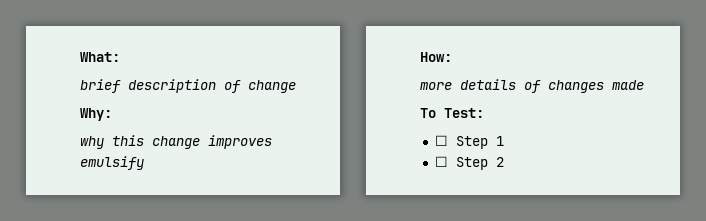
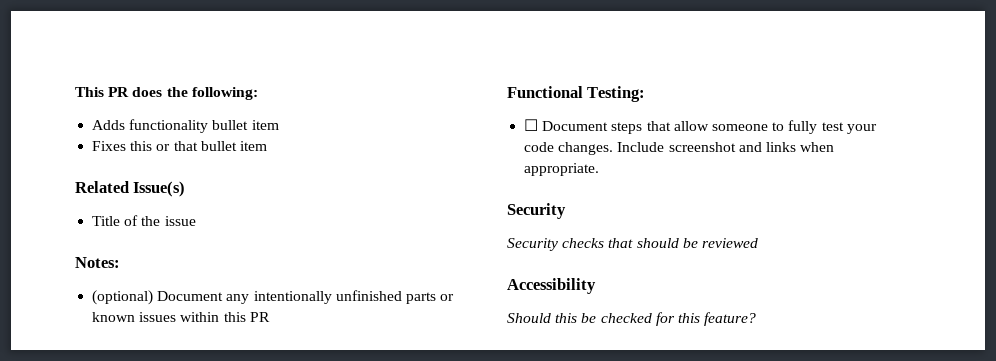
[80,52,120,62] [80,79,296,93] [80,108,112,121] [80,135,272,149] [80,156,144,170] [420,52,452,62] [420,79,644,93] [420,108,484,118] [434,135,504,149] [434,156,504,170] What: // brief description of change // Why: // why this change improves emulsify // How: // more details of changes made // To Test: // ☐ Step 1 // ☐ Step 2 -> [75,87,258,100] [92,119,279,133] [92,141,267,151] [75,181,186,197] [92,215,196,226] [75,257,120,268] [92,290,455,305] [92,312,270,322] [507,86,646,102] [524,119,877,134] [524,142,835,155] [524,163,600,176] [507,203,566,219] [507,238,758,251] [507,278,596,294] [507,312,757,326] This PR does the following: // Adds functionality bullet item // Fixes this or that bullet item // Related Issue(s) // Title of the issue // Notes: // (optional) Document any intentionally unfinished parts or known issues within this PR // Functional Testing: // ☐ Document steps that allow someone to fully test your code changes. Include screenshot and links when appropriate. // Security // Security checks that should be reviewed // Accessibility // Should this be checked for this feature?

